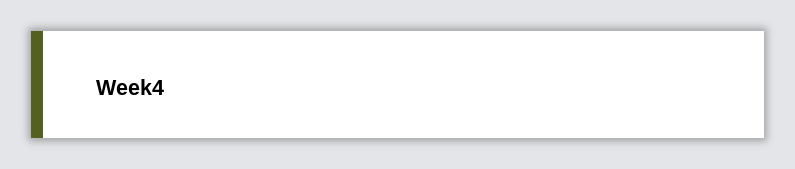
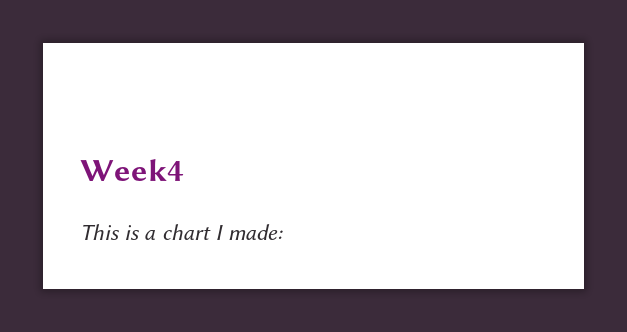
(164, 87) none -> [80,224,284,240] // This is a chart I made:

